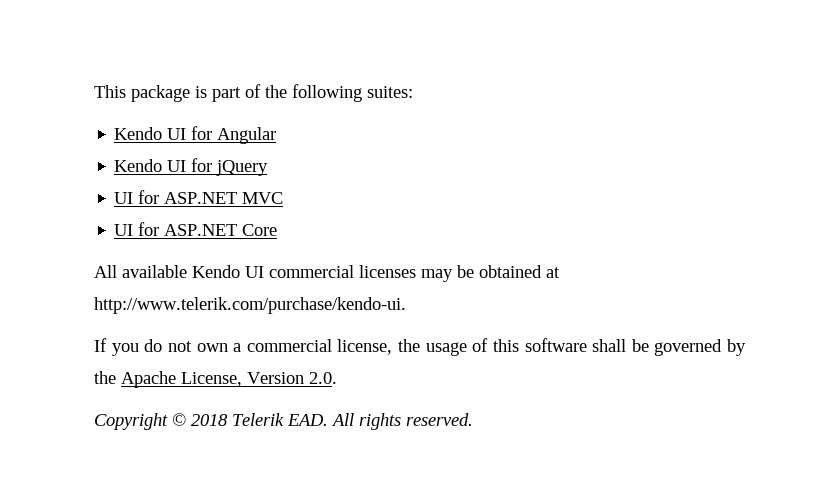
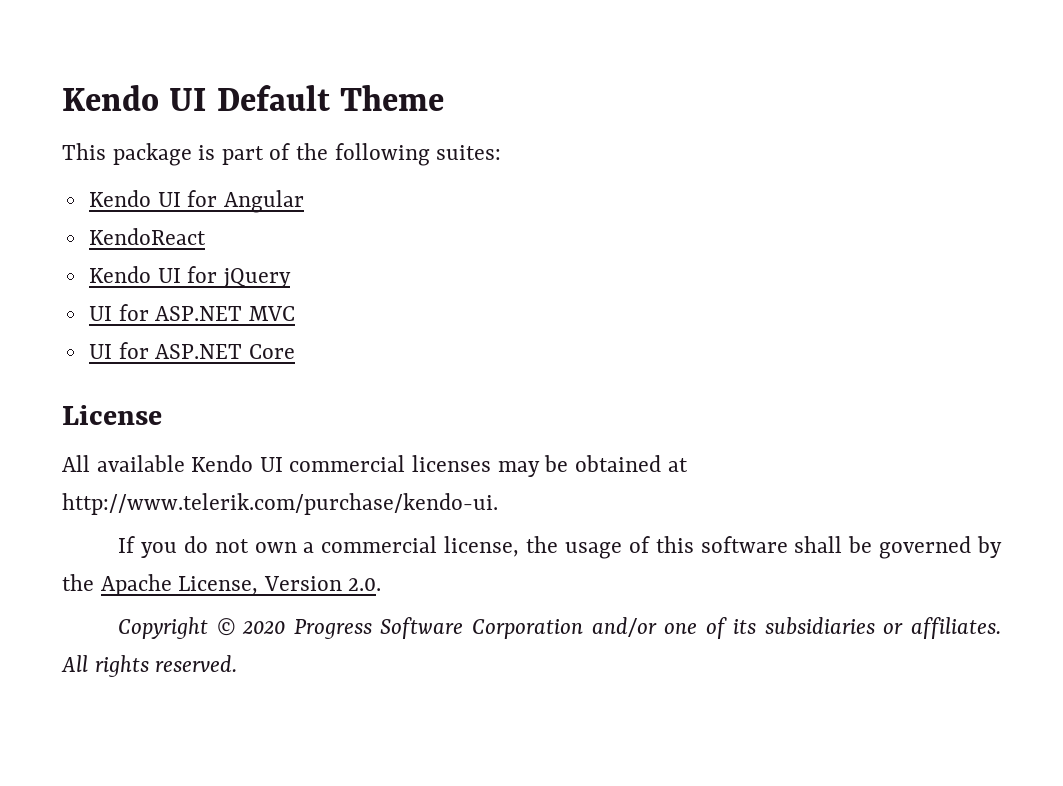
(94, 91) none -> [62,85,444,111] Kendo UI Default Theme //
(277, 135) none -> [88,228,206,245] // KendoReact
(278, 230) none -> [62,405,162,425] // License
[191,413,328,426] 2018 Telerik EAD. -> [242,617,1002,639] 2020 Progress Software Corporation and/or one of its subsidiaries or affiliates.

